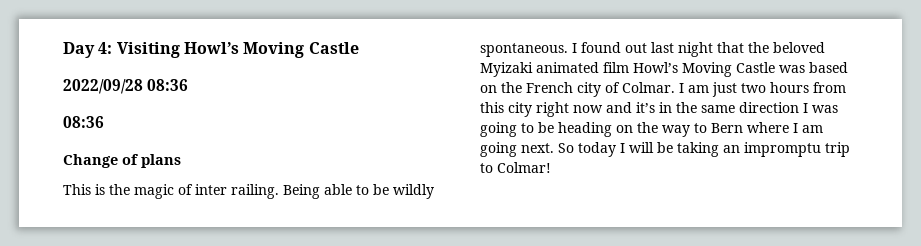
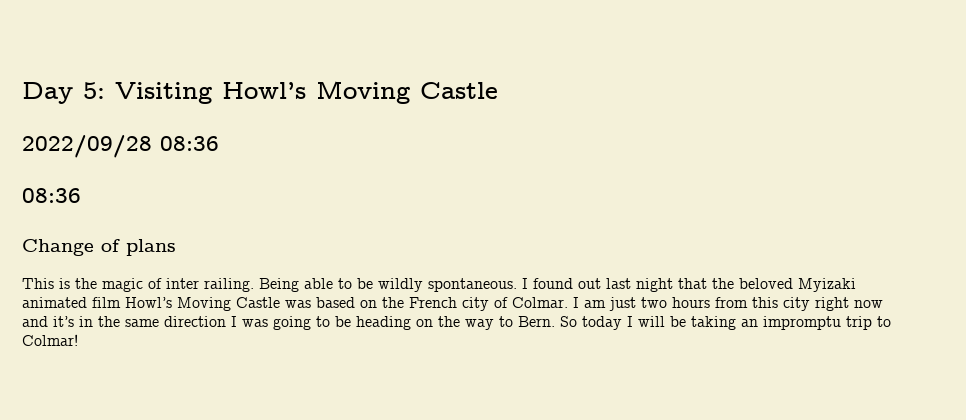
[98,42,113,54] 4: -> [83,82,105,99] 5:
[711,122,823,133] [480,142,554,157] Bern where I am going next. -> [518,316,555,327] Bern.

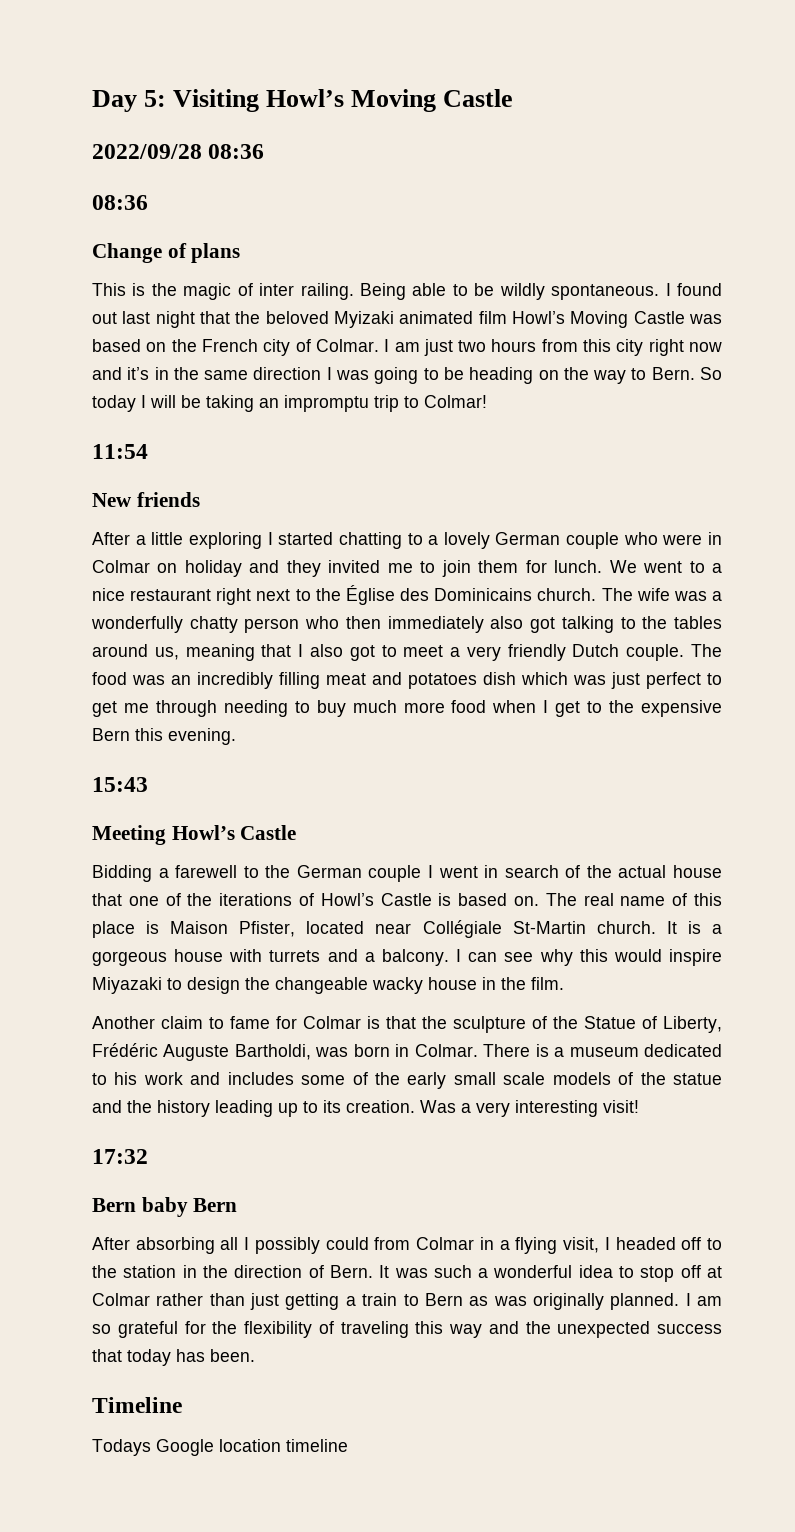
(78, 340) none -> [92,444,148,459] [92,492,200,507] [92,532,722,549] [92,560,722,577] [92,585,722,605] [91,616,723,633] [92,644,722,661] [92,672,722,689] [92,700,723,717] [92,728,236,745] [92,777,148,792] [92,825,297,845] [92,865,722,882] [92,893,722,906] [92,920,722,938] [92,949,722,966] [92,977,564,994] [92,1016,722,1033] [92,1043,722,1061] [92,1072,723,1089] [92,1100,639,1117] [92,1149,148,1164] [92,1197,238,1217] [92,1237,723,1254] [92,1265,722,1282] [92,1293,722,1310] [92,1321,722,1338] [92,1349,255,1366] [92,1397,182,1413] [92,1439,348,1456] // 11:54 // New friends // After a little exploring I started chatting to a lovely German couple who were in Colmar on holiday and they invited me to join them for lunch. We went to a nice restaurant right next to the Église des Dominicains church. The wife was a wonderfully chatty person who then immediately also got talking to the tables around us, meaning that I also got to meet a very friendly Dutch couple. The food was an incredibly filling meat and potatoes dish which was just perfect to get me through needing to buy much more food when I get to the expensive Bern this evening. // 15:43 // Meeting Howl’s Castle // Bidding a farewell to the German couple I went in search of the actual house that one of the iterations of Howl’s Castle is based on. The real name of this place is Maison Pfister, located near Collégiale St-Martin church. It is a gorgeous house with turrets and a balcony. I can see why this would inspire Miyazaki to design the changeable wacky house in the film. // Another claim to fame for Colmar is that the sculpture of the Statue of Liberty, Frédéric Auguste Bartholdi, was born in Colmar. There is a museum dedicated to his work and includes some of the early small scale models of the statue and the history leading up to its creation. Was a very interesting visit! // 17:32 // Bern baby Bern // After absorbing all I possibly could from Colmar in a flying visit, I headed off to the station in the direction of Bern. It was such a wonderful idea to stop off at Colmar rather than just getting a train to Bern as was originally planned. I am so grateful for the flexibility of traveling this way and the unexpected success that today has been. // Timeline // Todays Google location timeline

